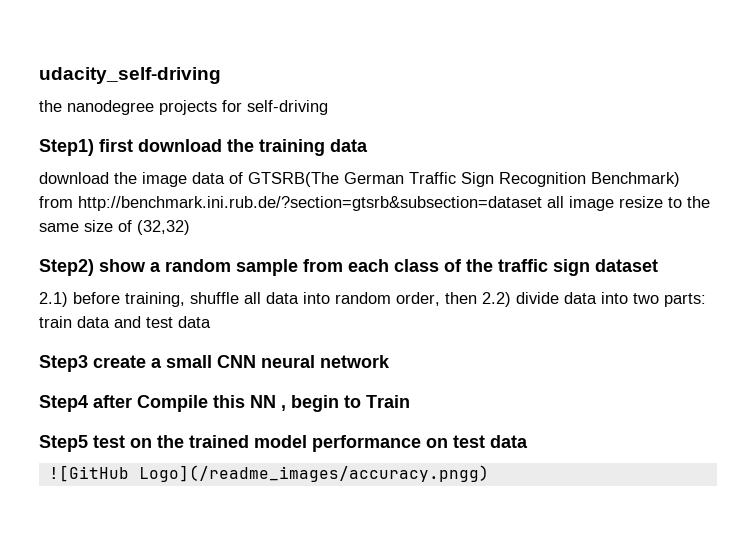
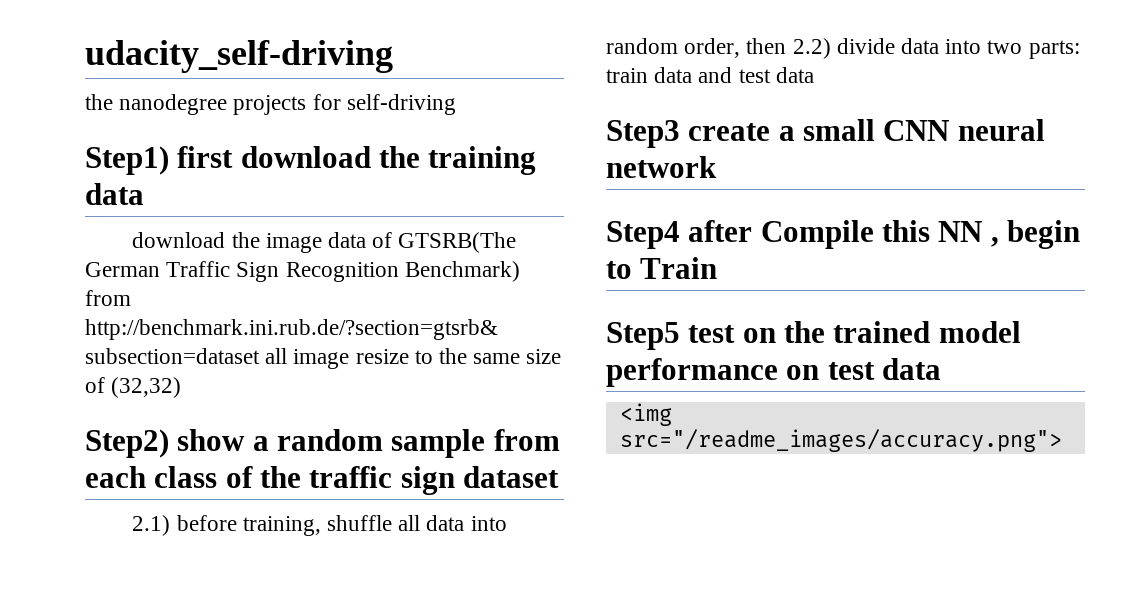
[48,465,489,482] ![GitHub Logo](/readme_images/accuracy.pngg) -> [619,403,672,426] [619,429,1062,452] <img src="/readme_images/accuracy.png">

